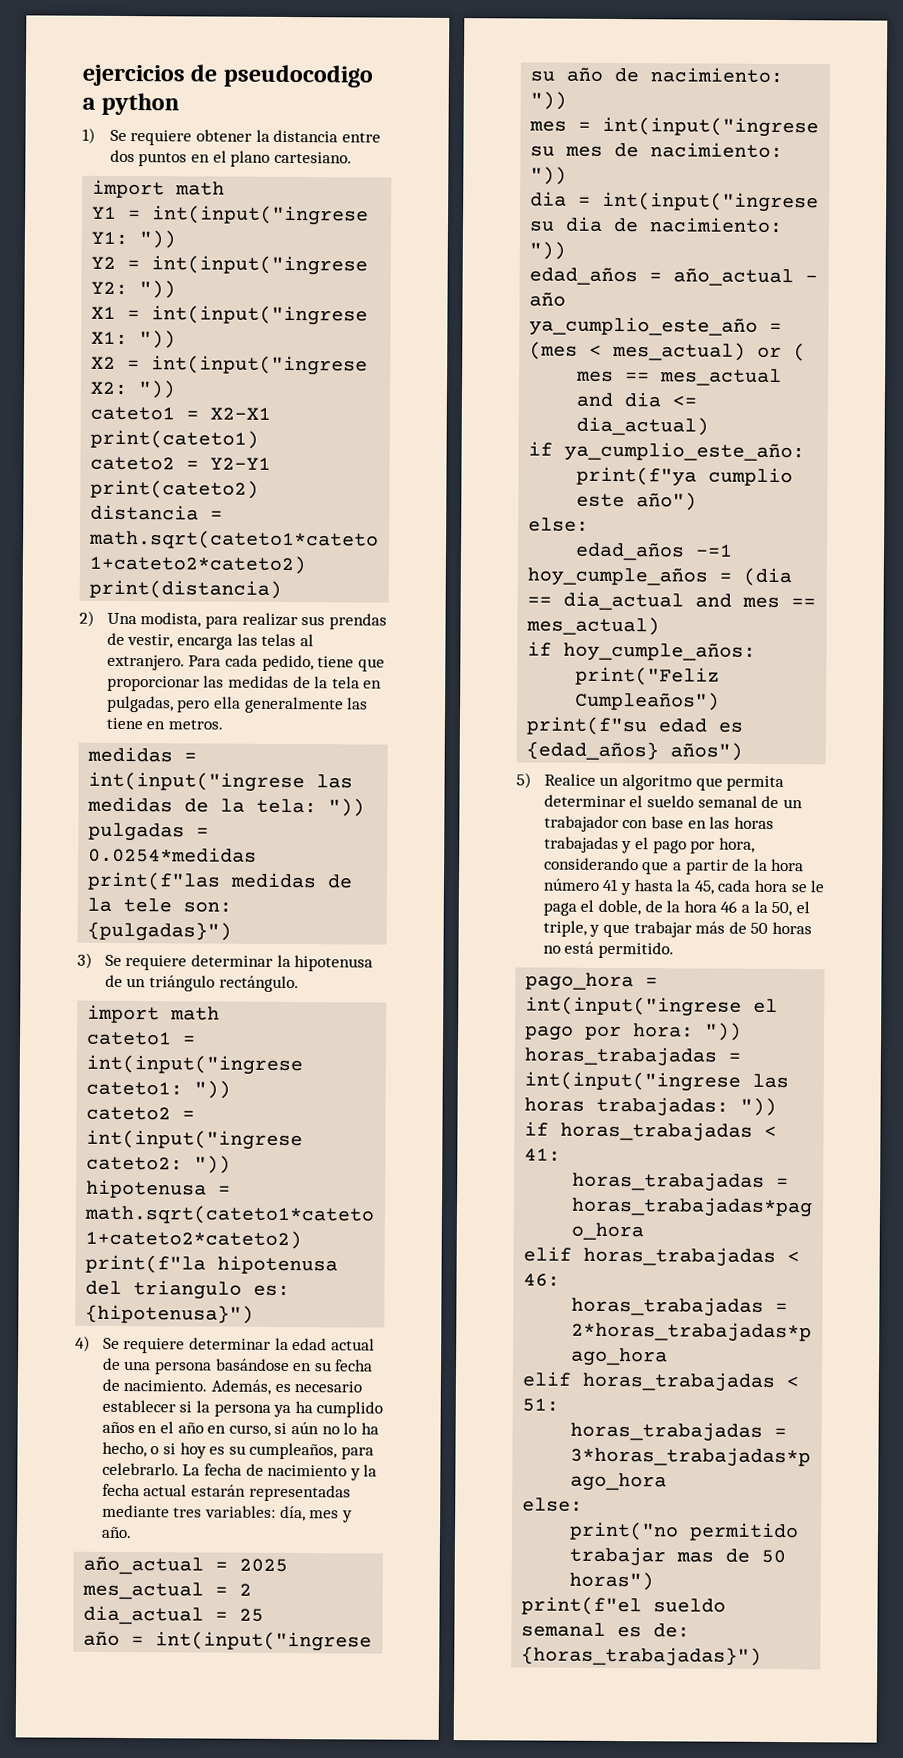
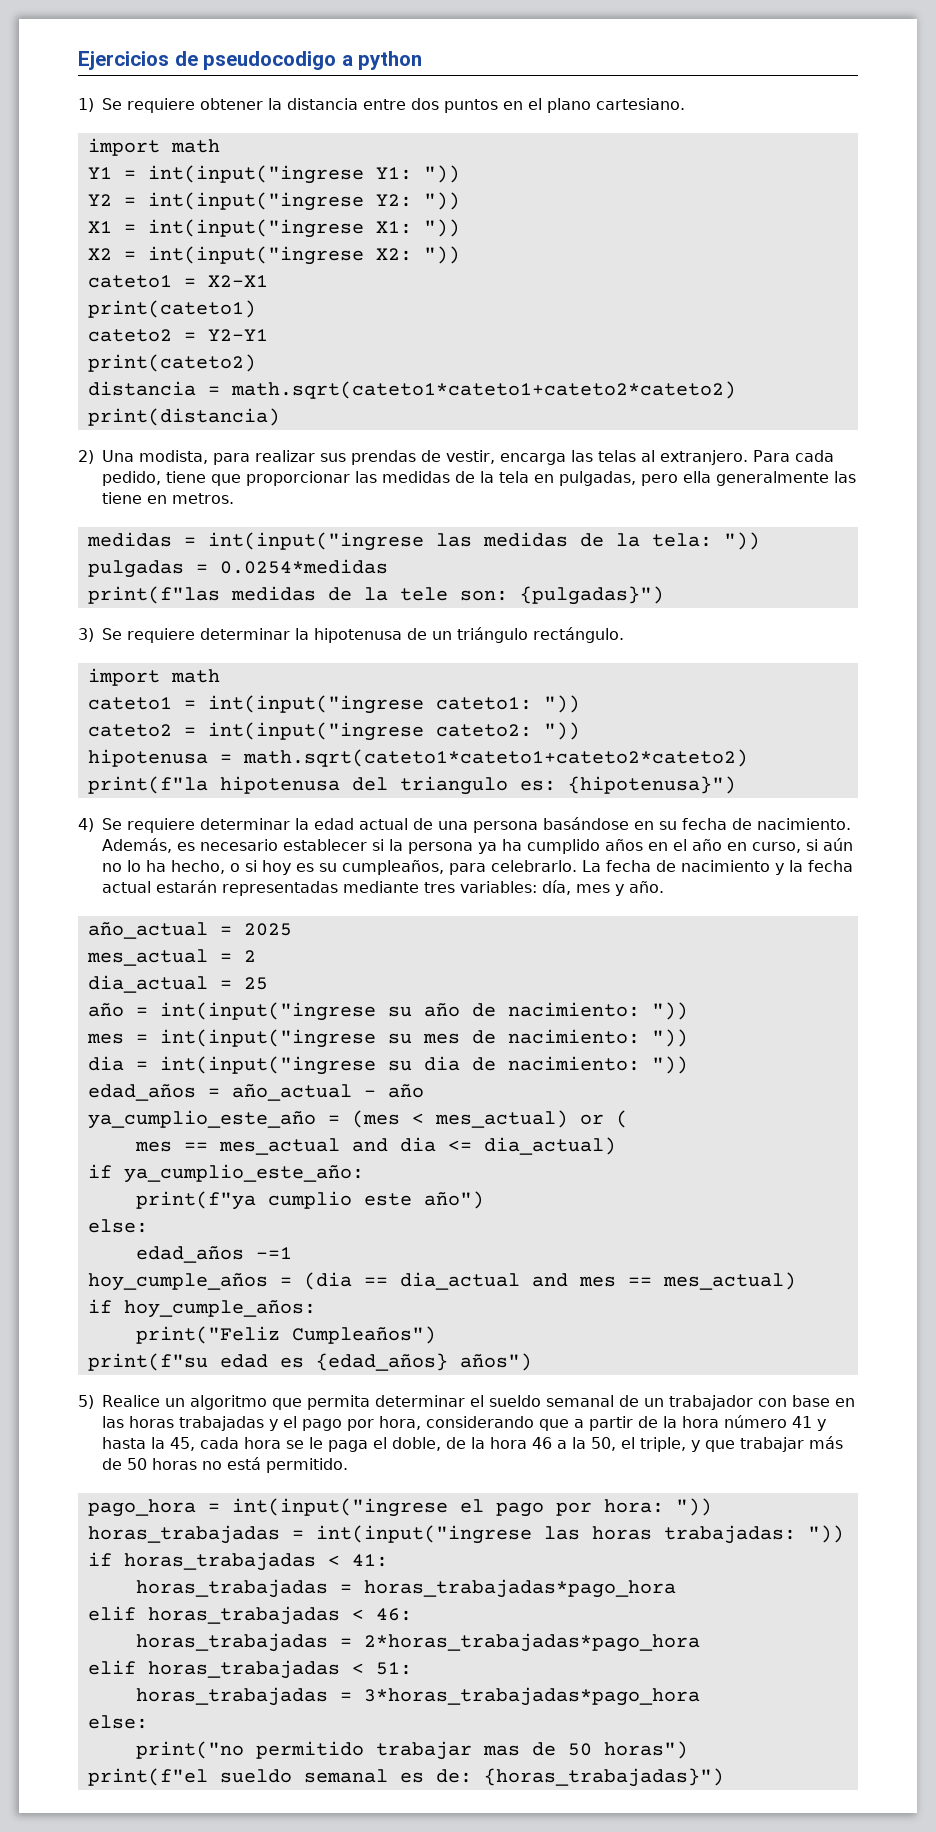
[82,64,185,87] ejercicios -> [78,51,169,70] Ejercicios

